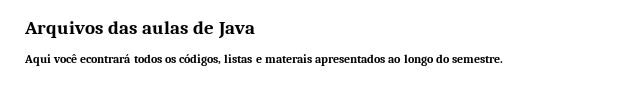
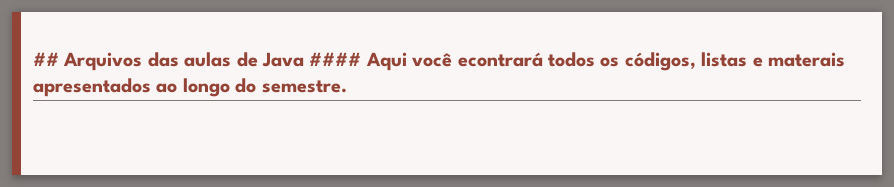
(24, 29) none -> [33,52,59,66] ##
(255, 30) // -> [309,52,362,66] ####

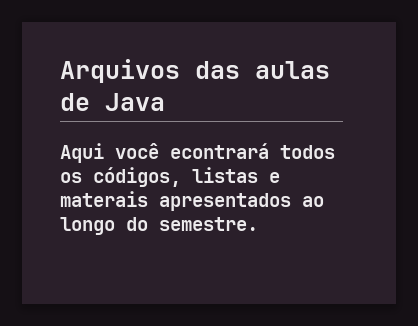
[33,52,59,66] ## -> (60, 71) none
[309,52,362,66] #### -> (165, 102) //

